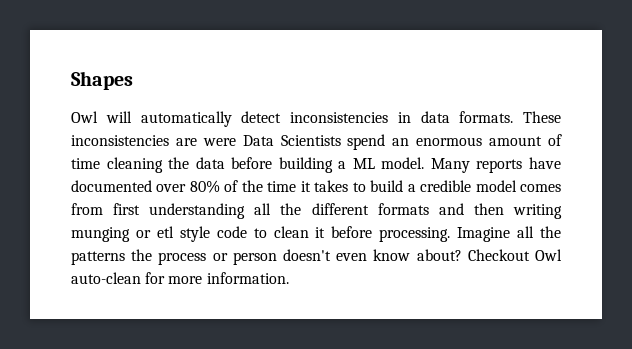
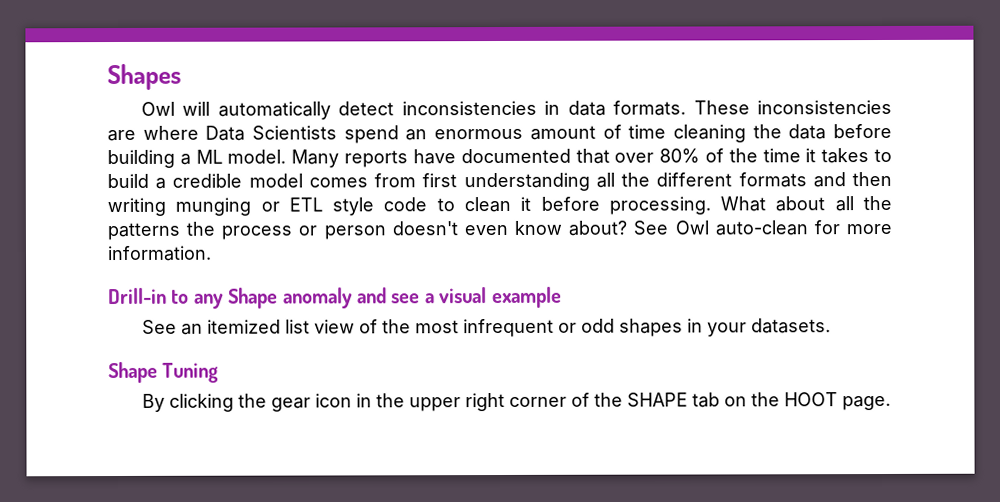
[202,138,236,146] were -> [142,125,199,140] where
(152, 186) none -> [575,148,610,164] that
[156,226,174,238] etl -> [288,197,323,212] ETL
[457,227,511,242] Imagine -> [720,196,826,212] What about
[467,249,530,261] Checkout -> [633,220,669,235] See
(289, 278) none -> [108,286,562,309] [141,318,831,338] [108,361,220,384] [141,392,891,412] // Drill-in to any Shape anomaly and see a visual example // See an itemized list view of the most infrequent or odd shapes in your datasets. // Shape Tuning // By clicking the gear icon in the upper right corner of the SHAPE tab on the HOOT page.

